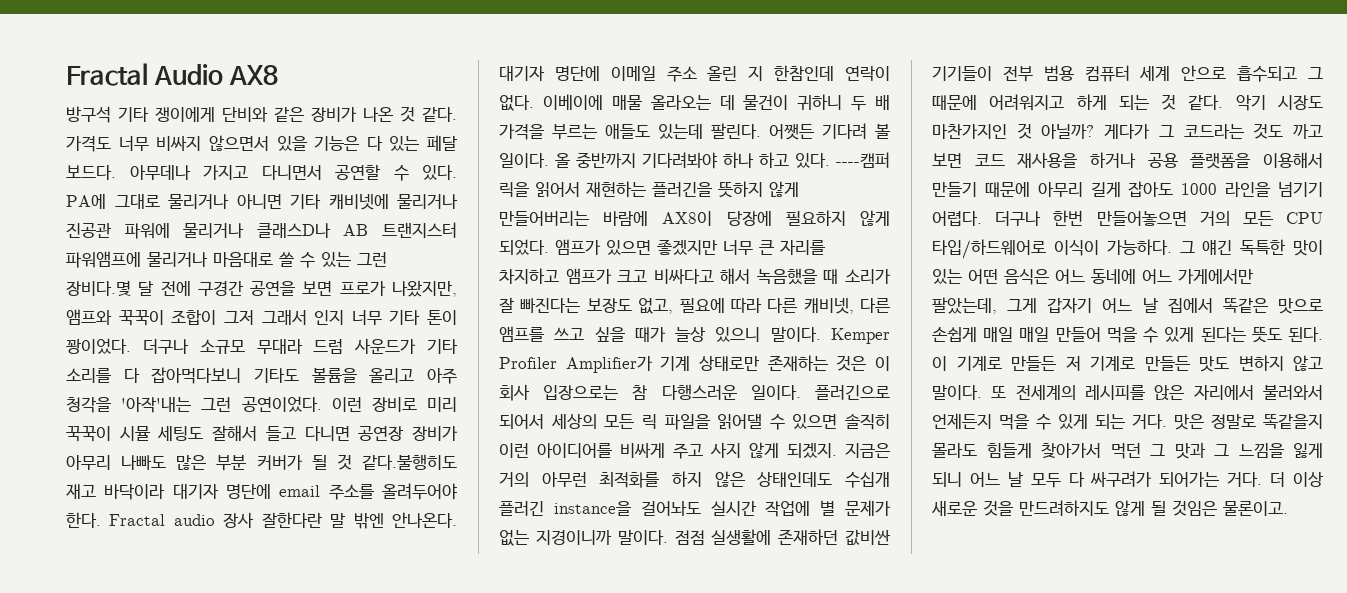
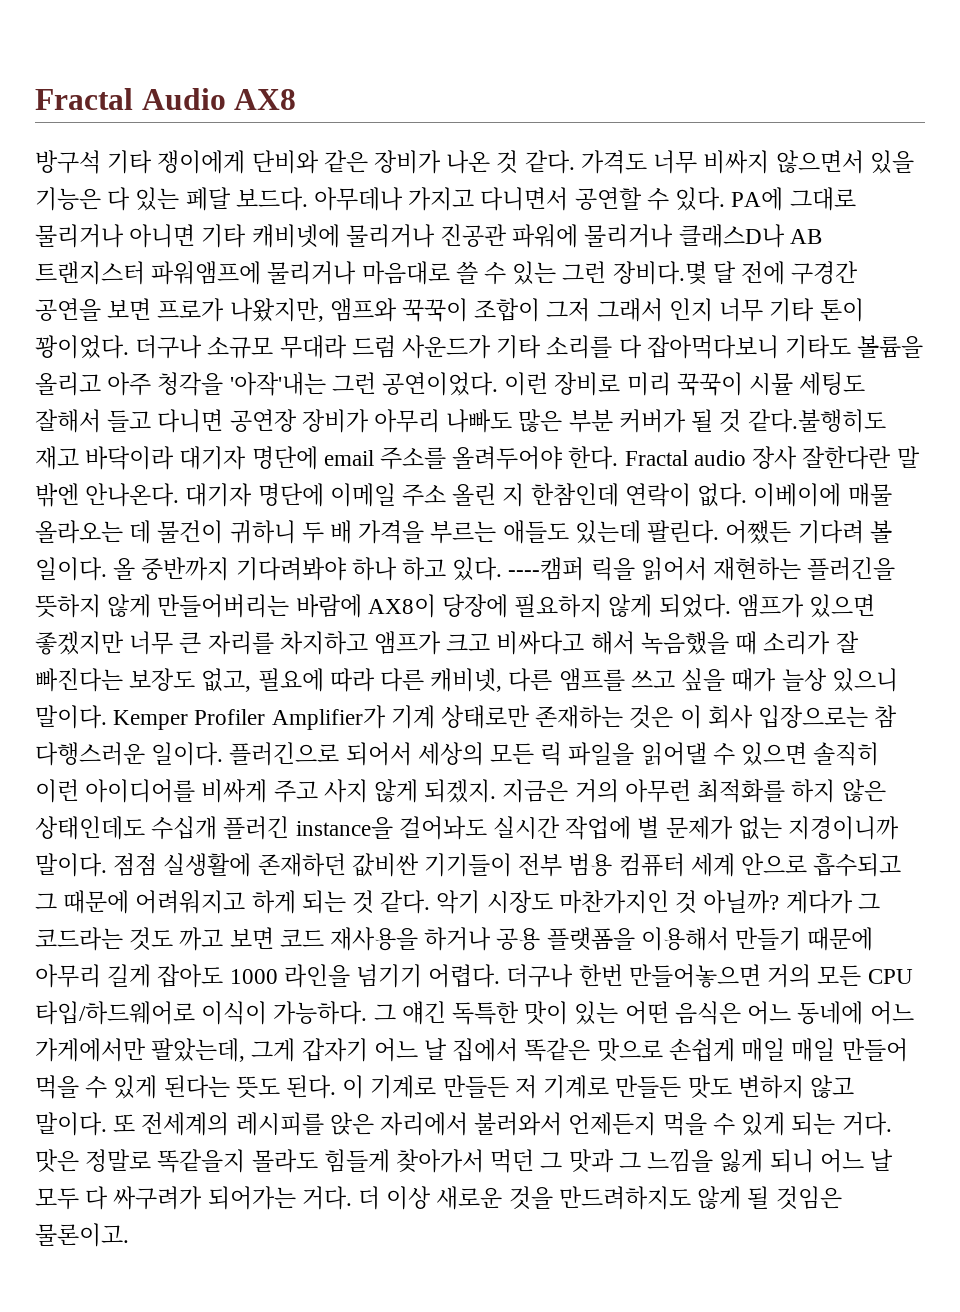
[769,124,814,140] 어쨋든 -> [725,520,792,544] 어쨌든

